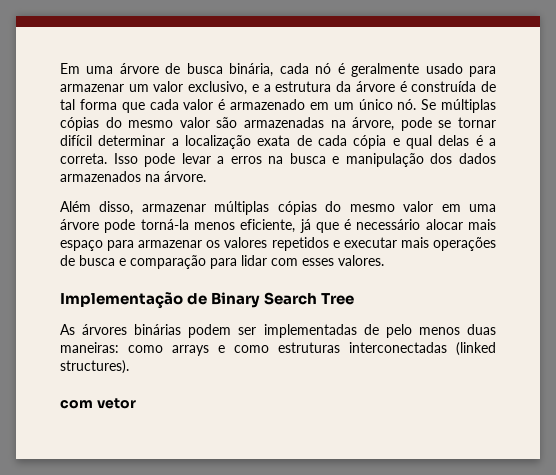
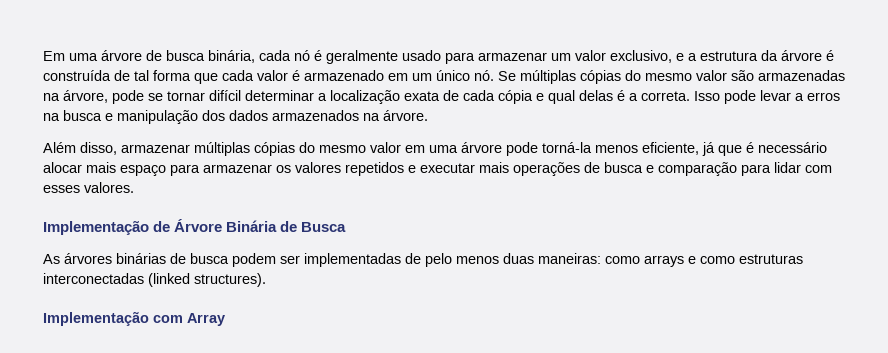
[211,292,355,308] Binary Search Tree -> [174,219,347,232] Árvore Binária de Busca
(182, 329) none -> [170,253,229,264] de busca
[60,398,136,409] com vetor -> [43,311,225,326] Implementação com Array

